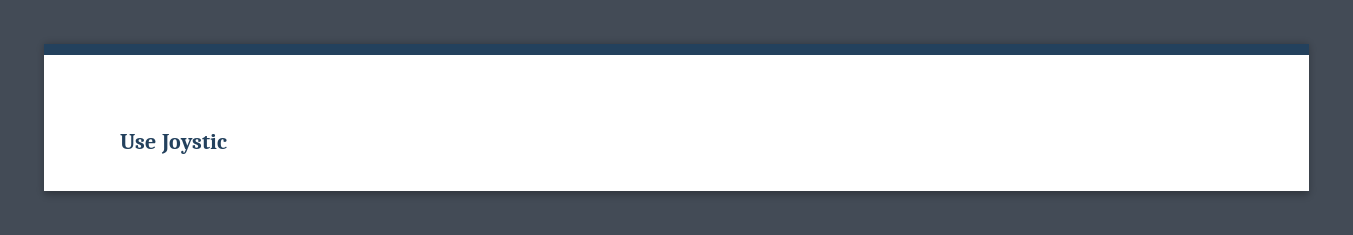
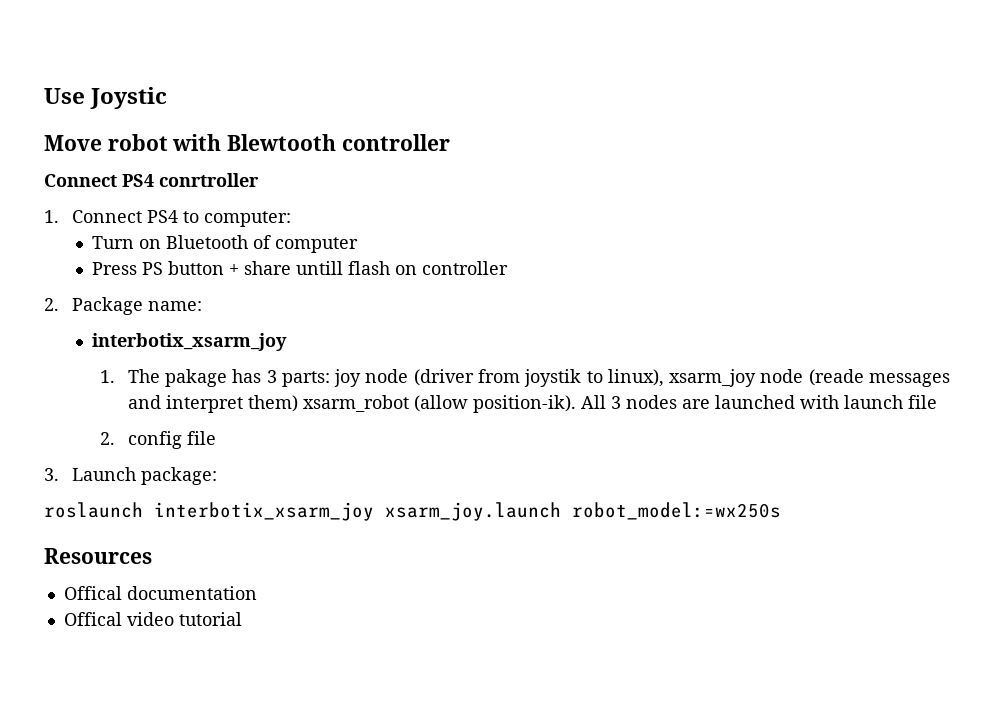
(227, 144) none -> [44,134,450,151] [44,173,259,187] [44,210,291,227] [91,235,358,253] [91,261,508,275] [44,297,202,315] [91,333,287,351] [99,369,951,387] [127,395,937,413] [99,431,216,449] [44,467,217,485] [44,502,781,521] [44,548,152,564] [63,586,257,600] [63,612,242,626] // Move robot with Blewtooth controller // Connect PS4 conrtroller // 1. Connect PS4 to computer: // Turn on Bluetooth of computer // Press PS button + share untill flash on controller // 2. Package name: // interbotix_xsarm_joy // 1. The pakage has 3 parts: joy node (driver from joystik to linux), xsarm_joy node (reade messages and interpret them) xsarm_robot (allow position-ik). All 3 nodes are launched with launch file // 2. config file // 3. Launch package: // roslaunch interbotix_xsarm_joy xsarm_joy.launch robot_model:=wx250s // Resources // Offical documentation // Offical video tutorial

